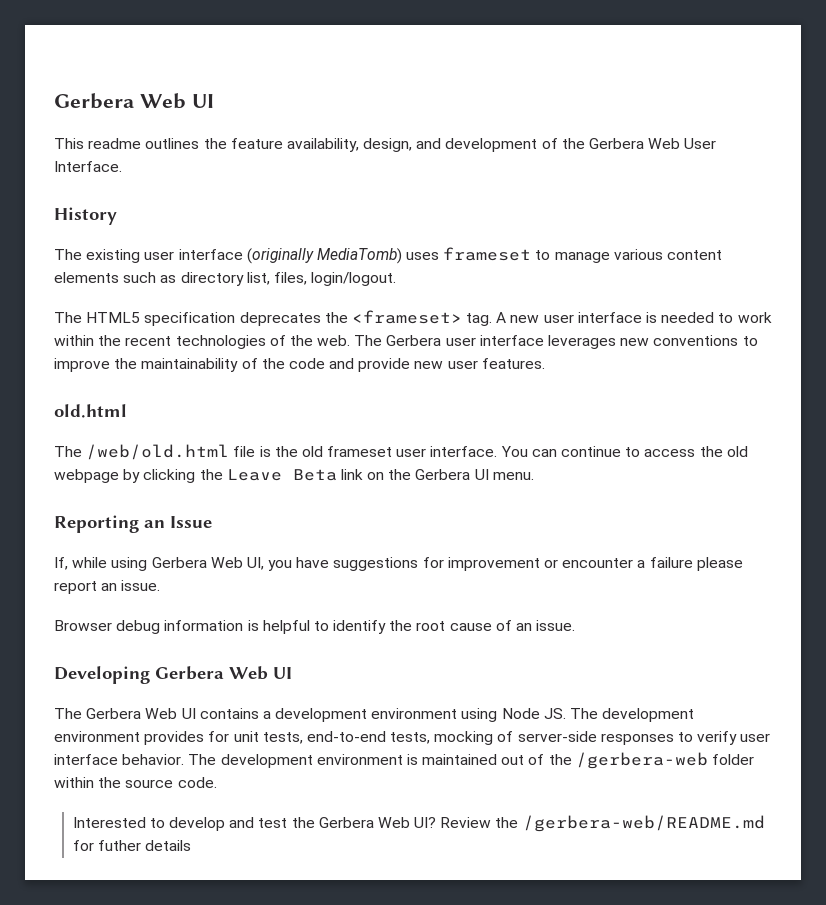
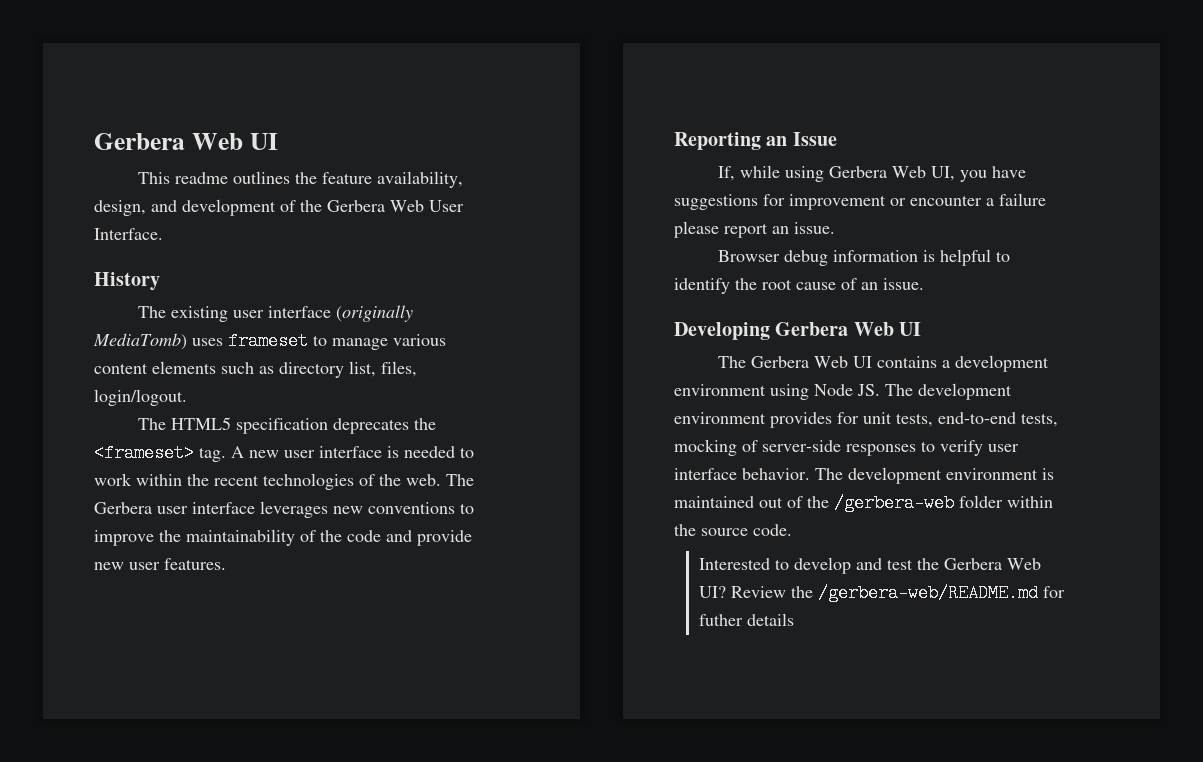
[54,404,127,418] [54,444,748,460] [54,469,534,483] // old.html // The /web/old.html file is the old frameset user interface. You can continue to access the old webpage by clicking the Leave Beta link on the Gerbera UI menu. -> (226, 564) none

